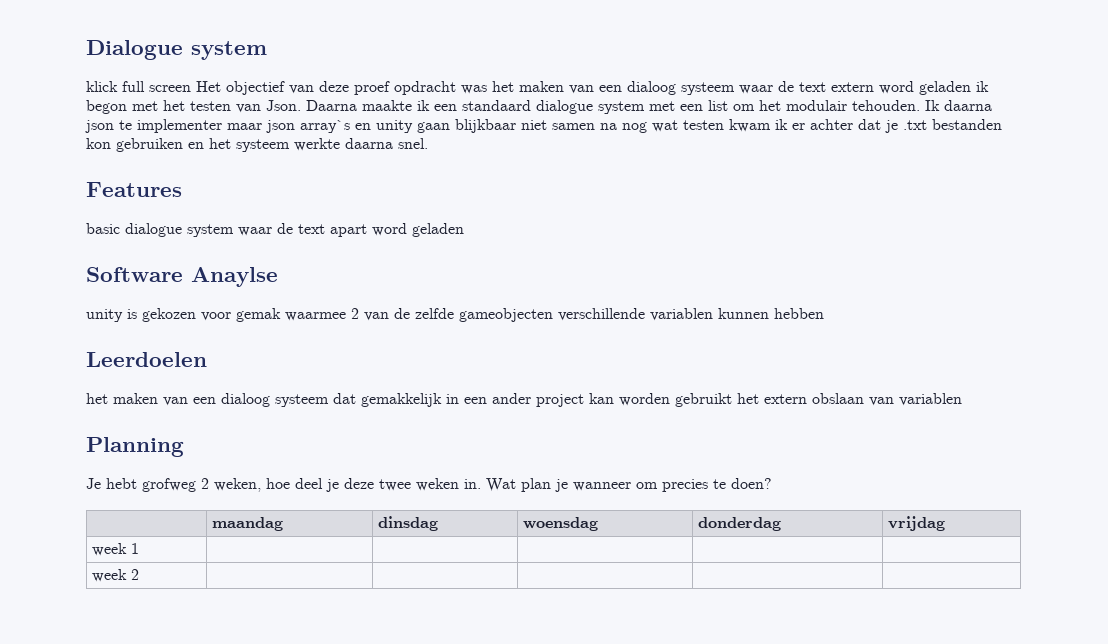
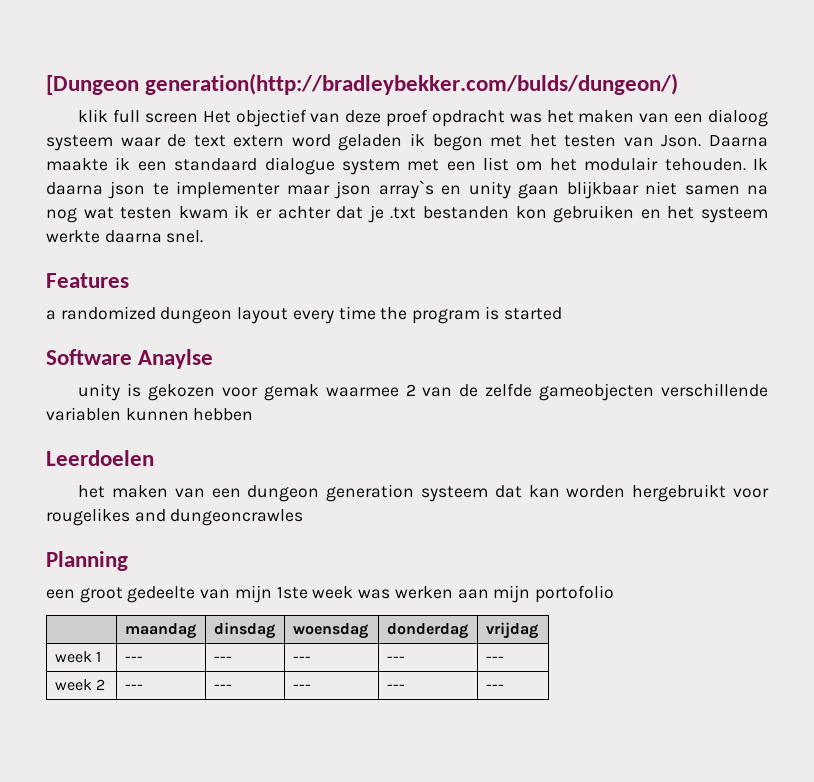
[86,40,267,60] [86,81,118,92] Dialogue system // klick -> [46,73,679,95] [78,109,109,122] [Dungeon generation(http://bradleybekker.com/bulds/dungeon/) // klik
[86,223,464,237] basic dialogue system waar de text apart word geladen -> [46,306,562,324] a randomized dungeon layout every time the program is started
[221,393,962,407] [86,437,184,457] [86,478,772,492] dialoog systeem dat gemakkelijk in een ander project kan worden gebruikt het extern obslaan van variablen // Planning // Je hebt grofweg 2 weken, hoe deel je deze twee weken in. Wat plan je wanneer om precies te doen? -> [247,484,770,502] [46,508,304,526] [46,551,128,571] [46,585,614,603] dungeon generation systeem dat kan worden hergebruikt voor rougelikes and dungeoncrawles // Planning // een groot gedeelte van mijn 1ste week was werken aan mijn portofolio
[92,569,140,582] | | | | // week 2 | | | | | -> [124,656,143,662] [213,656,232,662] [292,656,311,662] [386,656,405,662] [485,656,504,662] [54,679,106,691] [124,684,143,690] [213,684,232,690] [292,684,311,690] [386,684,405,690] [485,684,504,690] --- | --- | --- | --- | --- // week 2 | --- | --- | --- | --- | ---

